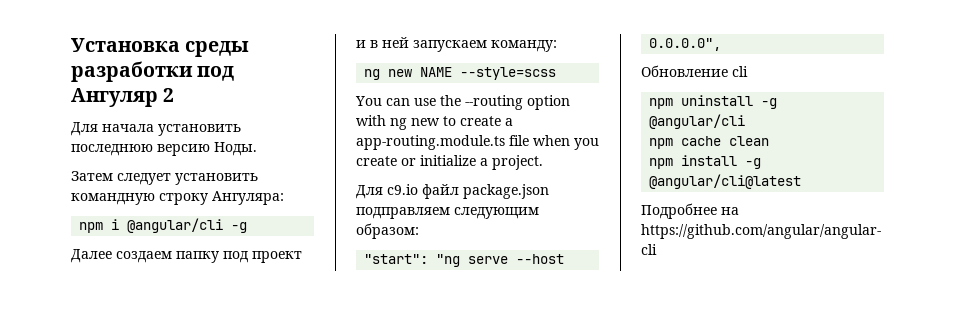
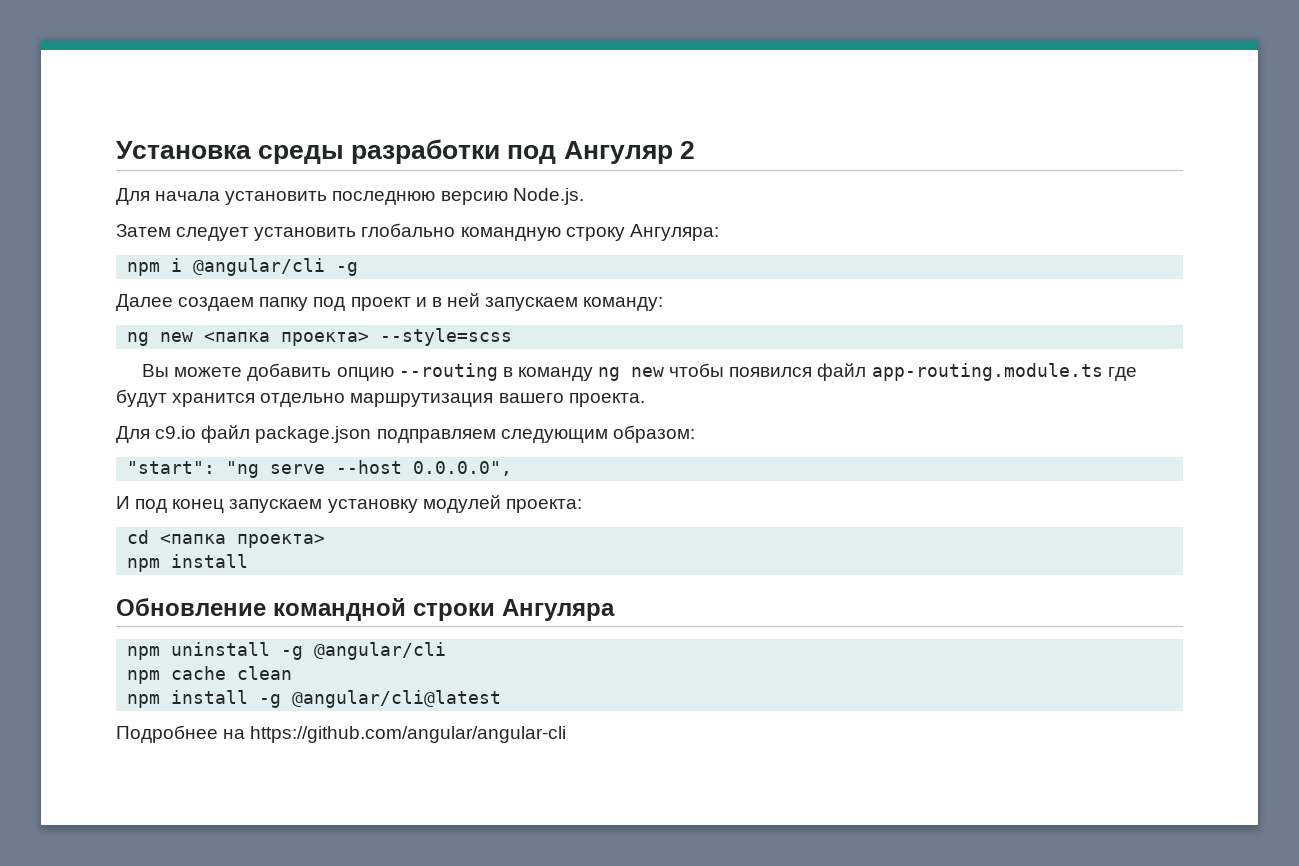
[214,142,257,156] Ноды. -> [512,188,584,205] Node.js.
(258, 179) none -> [361,223,456,237] глобально
[420,67,453,77] NAME -> [204,332,370,346] <папка проекта>
[355,95,570,110] [356,115,513,130] [356,135,599,150] [356,155,543,170] You can use the --routing option with ng new to create a app-routing.module.ts file when you create or initialize a project. -> [142,363,1137,381] [116,389,645,407] Вы можете добавить опцию --routing в команду ng new чтобы появился файл app-routing.module.ts где будут хранится отдельно маршрутизация вашего проекта.
[641,65,748,77] Обновление cli -> [116,495,582,513] [127,530,326,548] [127,554,249,572] [116,598,615,621] И под конец запускаем установку модулей проекта: // cd <папка проекта> // npm install // Обновление командной строки Ангуляра

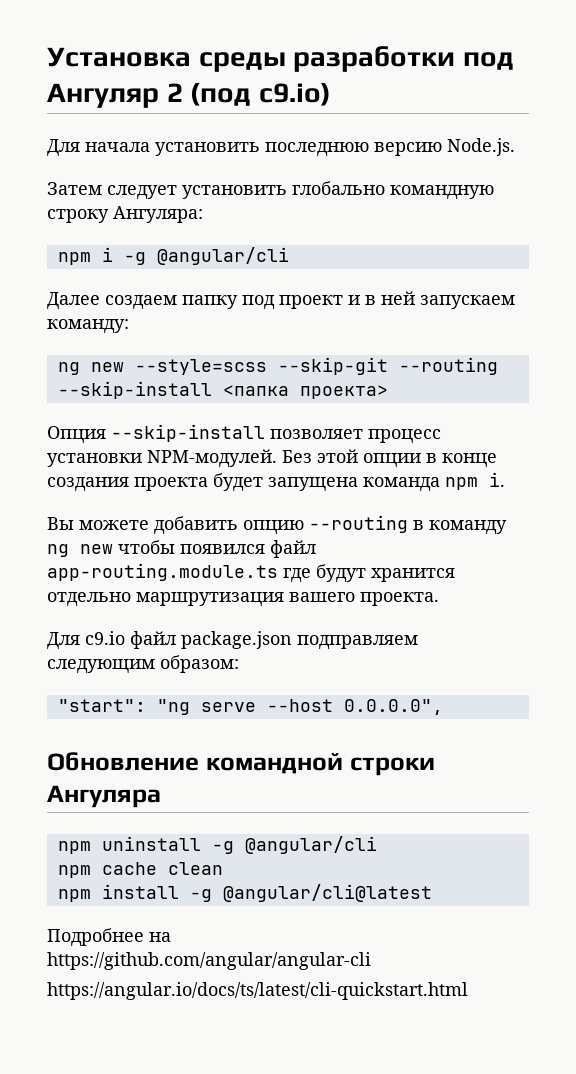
(695, 150) none -> [190,83,331,106] (под c9.io)
[193,258,359,276] @angular/cli -g -> [123,247,289,265] -g @angular/cli
[204,328,513,346] <папка проекта> --style=scss -> [134,357,498,375] [57,381,388,399] [47,424,441,444] [47,449,497,468] [47,472,505,492] --style=scss --skip-git --routing --skip-install <папка проекта> // Опция --skip-install позволяет процесс установки NPM-модулей. Без этой опции в конце создания проекта будет запущена команда npm i.
[116,495,582,513] [127,530,326,548] [127,554,249,572] // И под конец запускаем установку модулей проекта: // cd <папка проекта> // npm install -> (443, 707) none
(246, 734) none -> (171, 937) //
(567, 734) none -> [47,982,468,1000] // https://angular.io/docs/ts/latest/cli-quickstart.html

